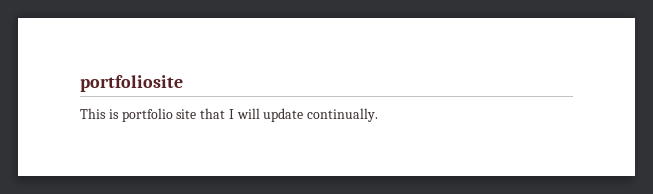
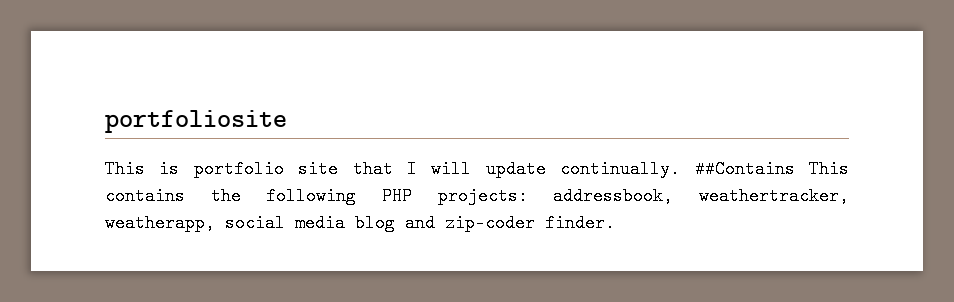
(379, 115) none -> [694,160,849,178] [105,187,849,205] [105,214,615,232] ##Contains This contains the following PHP projects: addressbook, weathertracker, weatherapp, social media blog and zip-coder finder.

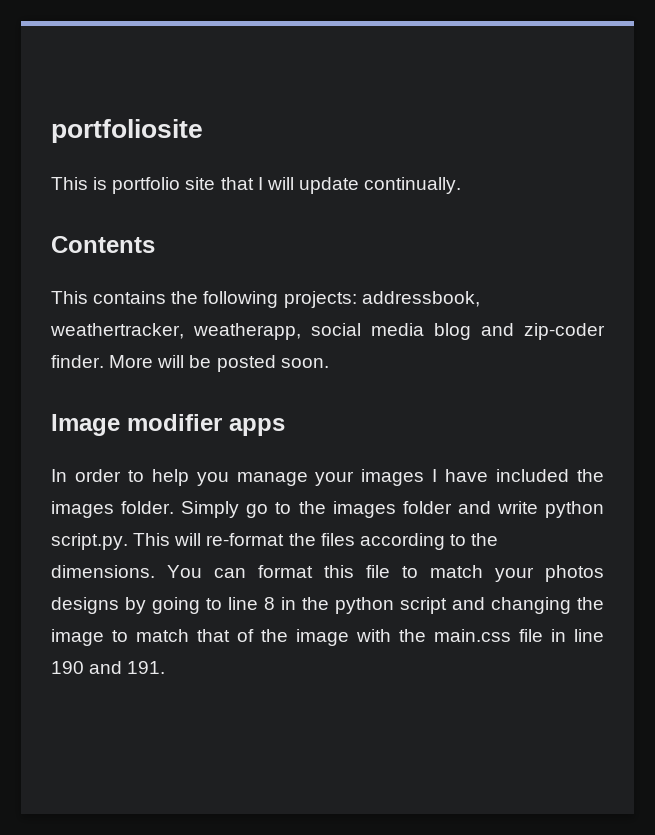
[694,160,795,178] ##Contains -> [51,236,155,253] // Contents //
[382,187,412,205] PHP -> (279, 299) none
(615, 223) none -> [109,355,329,372] [51,414,285,436] [51,469,605,486] [51,501,605,518] [51,533,499,550] [51,565,604,582] [51,597,604,614] [51,629,604,646] [51,661,166,674] More will be posted soon. // Image modifier apps // In order to help you manage your images I have included the images folder. Simply go to the images folder and write python script.py. This will re-format the files according to the dimensions. You can format this file to match your photos designs by going to line 8 in the python script and changing the image to match that of the image with the main.css file in line 190 and 191.

